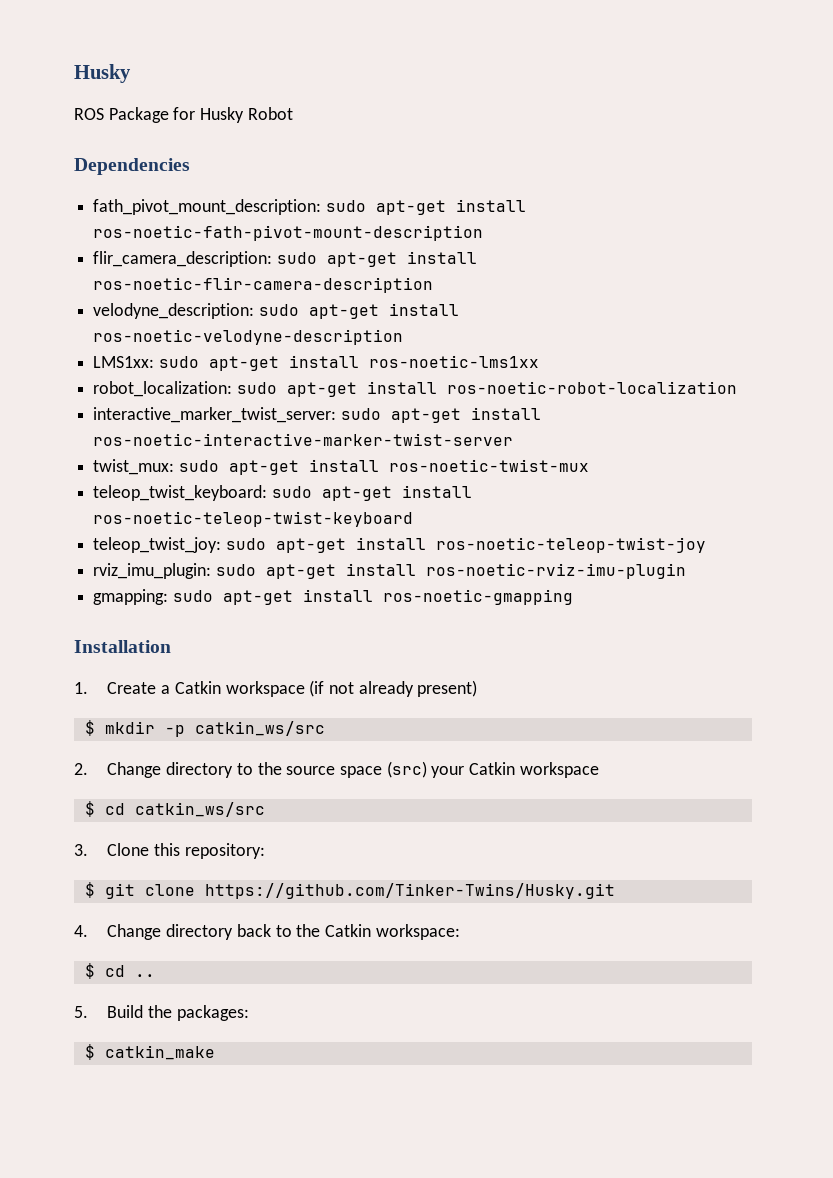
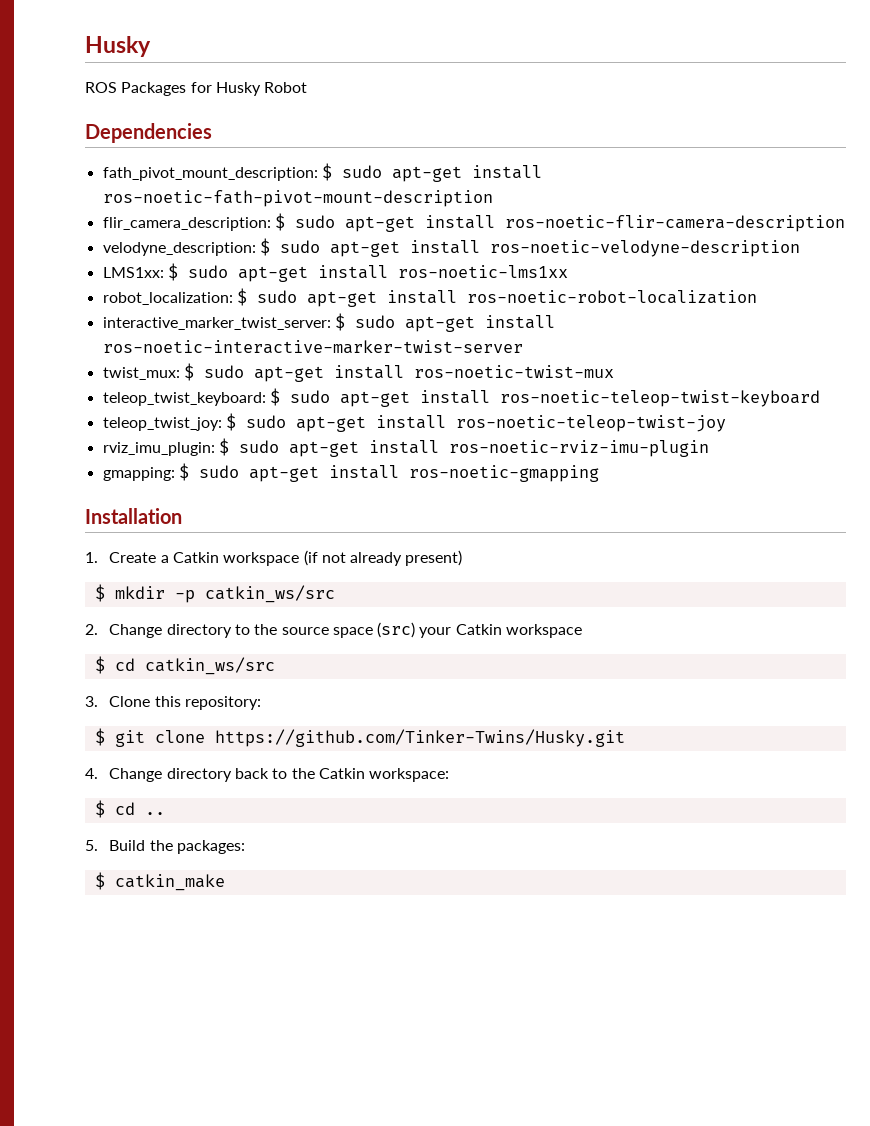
[108,107,169,123] Package -> [121,82,187,96] Packages
(322, 207) none -> [321,163,332,181] $
(273, 259) none -> [274,213,285,231] $
(255, 311) none -> [259,238,270,256] $
(155, 362) none -> [167,263,178,281] $
(233, 389) none -> [236,288,247,306] $
(337, 415) none -> [334,313,345,331] $
(175, 467) none -> [183,363,194,381] $
(268, 493) none -> [269,388,280,406] $
(222, 545) none -> [225,413,236,431] $
(212, 571) none -> [218,438,229,456] $
(169, 597) none -> [178,463,189,481] $

